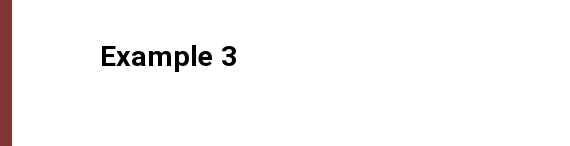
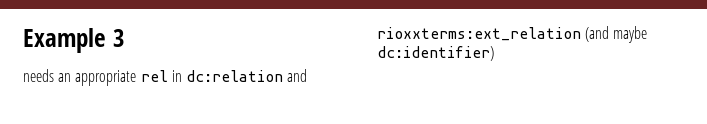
(237, 56) none -> [23,69,308,86] [377,26,648,43] [377,46,494,61] // needs an appropriate rel in dc:relation and rioxxterms:ext_relation (and maybe dc:identifier)

